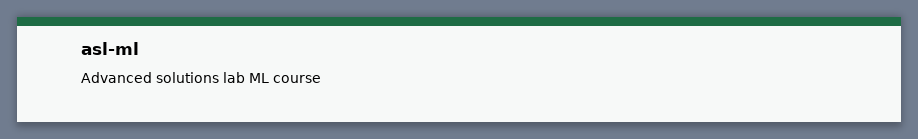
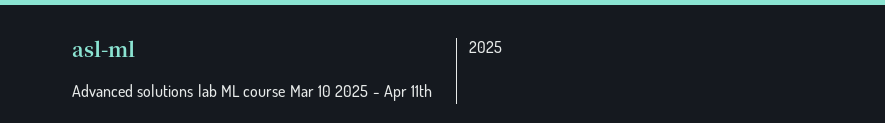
(321, 79) none -> [289,84,433,101] [469,41,502,53] Mar 10 2025 - Apr 11th 2025

